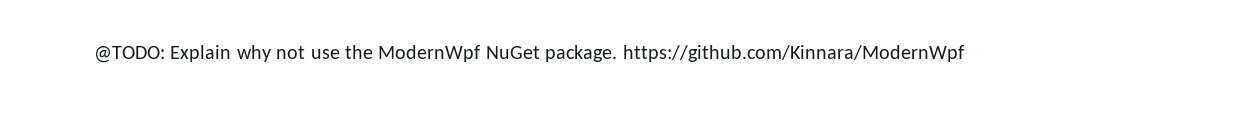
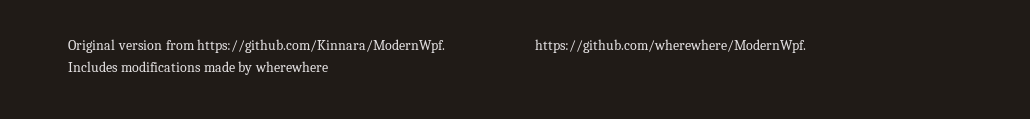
[94,45,964,63] @TODO: Explain why not use the ModernWpf NuGet package. https://github.com/Kinnara/ModernWpf -> [68,39,446,53] [68,61,329,75] [535,39,806,53] Original version from https://github.com/Kinnara/ModernWpf. Includes modifications made by wherewhere https://github.com/wherewhere/ModernWpf.

